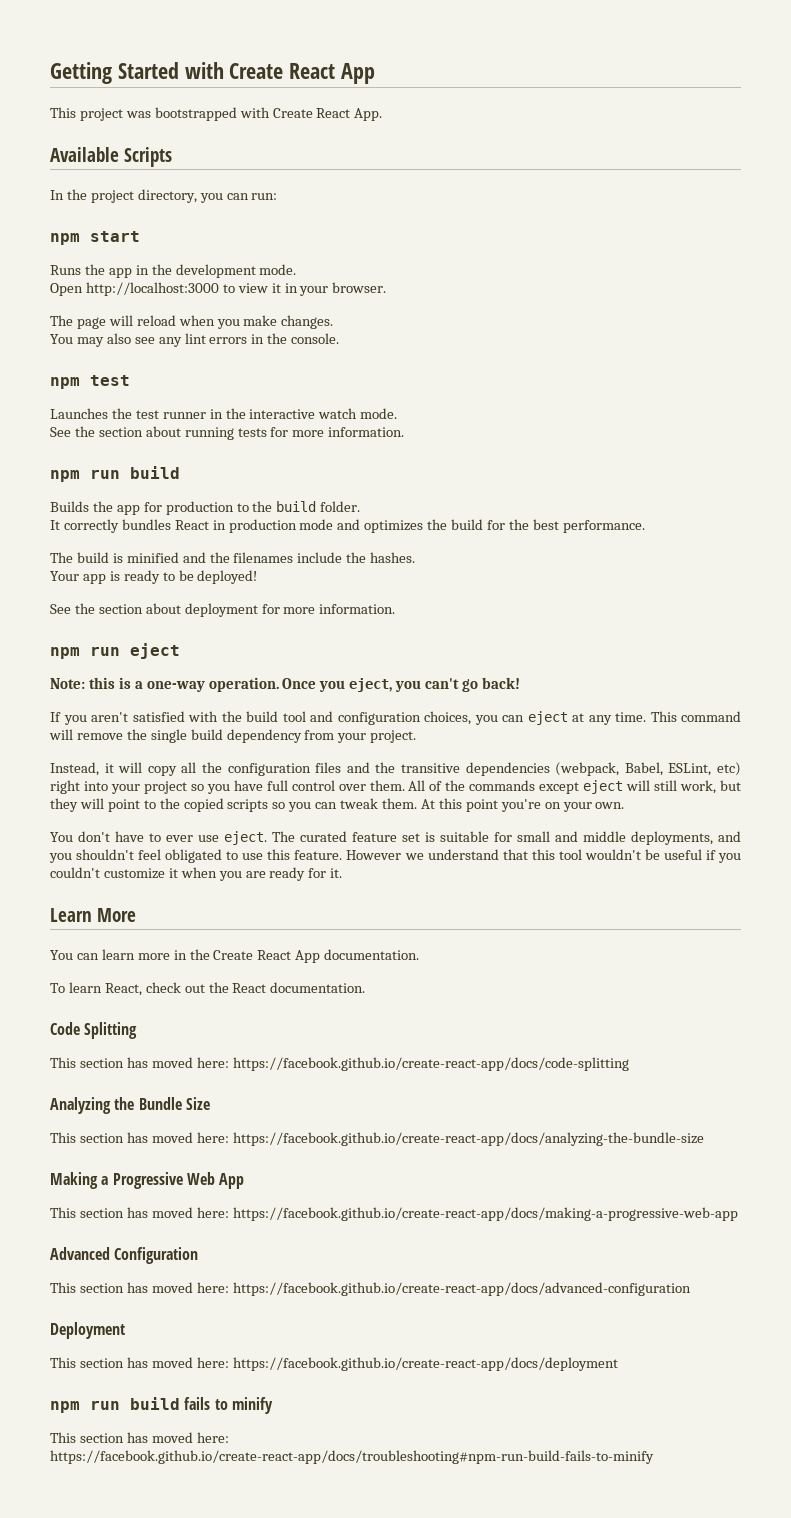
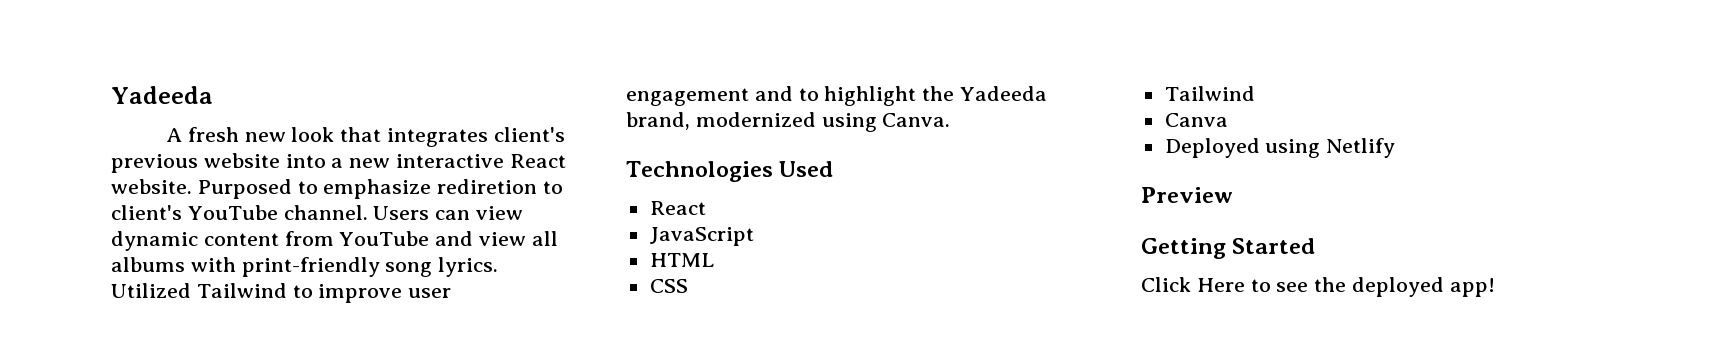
[50,62,376,84] [50,107,383,121] [50,147,172,167] [50,189,278,203] [50,231,140,245] [50,264,297,278] [50,282,387,296] [50,315,334,329] [50,333,340,347] [50,375,130,389] [50,408,398,419] [50,426,405,440] [50,466,180,482] [50,501,361,515] [50,519,645,533] [50,552,416,563] [50,570,258,584] [50,603,396,617] [50,643,180,659] [50,677,520,692] [50,711,741,725] [49,729,417,743] [50,762,742,776] [50,780,742,794] [50,798,625,812] [50,831,741,845] [49,849,741,863] [50,867,343,881] [50,908,136,922] [50,949,420,963] [50,982,366,996] [50,1022,138,1039] [50,1057,629,1071] [50,1097,210,1114] [50,1132,704,1146] [50,1172,245,1189] [50,1207,738,1221] [50,1247,199,1264] [50,1282,691,1296] [50,1322,125,1339] [50,1357,618,1371] [50,1397,273,1414] [50,1432,229,1443] [50,1450,654,1464] Getting Started with Create React App // This project was bootstrapped with Create React App. // Available Scripts // In the project directory, you can run: // npm start // Runs the app in the development mode. // Open http://localhost:3000 to view it in your browser. // The page will reload when you make changes. // You may also see any lint errors in the console. // npm test // Launches the test runner in the interactive watch mode. // See the section about running tests for more information. // npm run build // Builds the app for production to the build folder. // It correctly bundles React in production mode and optimizes the build for the best performance. // The build is minified and the filenames include the hashes. // Your app is ready to be deployed! // See the section about deployment for more information. // npm run eject // Note: this is a one-way operation. Once you eject, you can't go back! // If you aren't satisfied with the build tool and configuration choices, you can eject at any time. This command will remove the single build dependency from your project. // Instead, it will copy all the configuration files and the transitive dependencies (webpack, Babel, ESLint, etc) right into your project so you have full control over them. All of the commands except eject will still work, but they will point to the copied scripts so you can tweak them. At this point you're on your own. // You don't have to ever use eject. The curated feature set is suitable for small and middle deployments, and you shouldn't feel obligated to use this feature. However we understand that this tool wouldn't be useful if you couldn't customize it when you are ready for it. // Learn More // You can learn more in the Create React App documentation. // To learn React, check out the React documentation. // Code Splitting // This section has moved here: https://facebook.github.io/create-react-app/docs/code-splitting // Analyzing the Bundle Size // This section has moved here: https://facebook.github.io/create-react-app/docs/analyzing-the-bundle-size // Making a Progressive Web App // This section has moved here: https://facebook.github.io/create-react-app/docs/making-a-progressive-web-app // Advanced Configuration // This section has moved here: https://facebook.github.io/create-react-app/docs/advanced-configuration // Deployment // This section has moved here: https://facebook.github.io/create-react-app/docs/deployment // npm run build fails to minify // This section has moved here: https://facebook.github.io/create-react-app/docs/troubleshooting#npm-run-build-fails-to-minify -> [111,86,213,104] [166,127,565,147] [111,153,566,173] [111,179,564,199] [111,205,523,220] [111,231,558,251] [111,257,499,277] [111,283,452,303] [626,86,1048,106] [626,112,951,132] [626,161,834,182] [649,201,706,215] [649,227,754,246] [649,253,714,267] [649,279,688,293] [1164,86,1255,101] [1164,113,1228,127] [1164,138,1396,158] [1141,187,1233,203] [1141,238,1316,259] [1141,277,1495,297] Yadeeda // A fresh new look that integrates client's previous website into a new interactive React website. Purposed to emphasize rediretion to client's YouTube channel. Users can view dynamic content from YouTube and view all albums with print-friendly song lyrics. Utilized Tailwind to improve user engagement and to highlight the Yadeeda brand, modernized using Canva. // Technologies Used // React // JavaScript // HTML // CSS // Tailwind // Canva // Deployed using Netlify // Preview // Getting Started // Click Here to see the deployed app!

